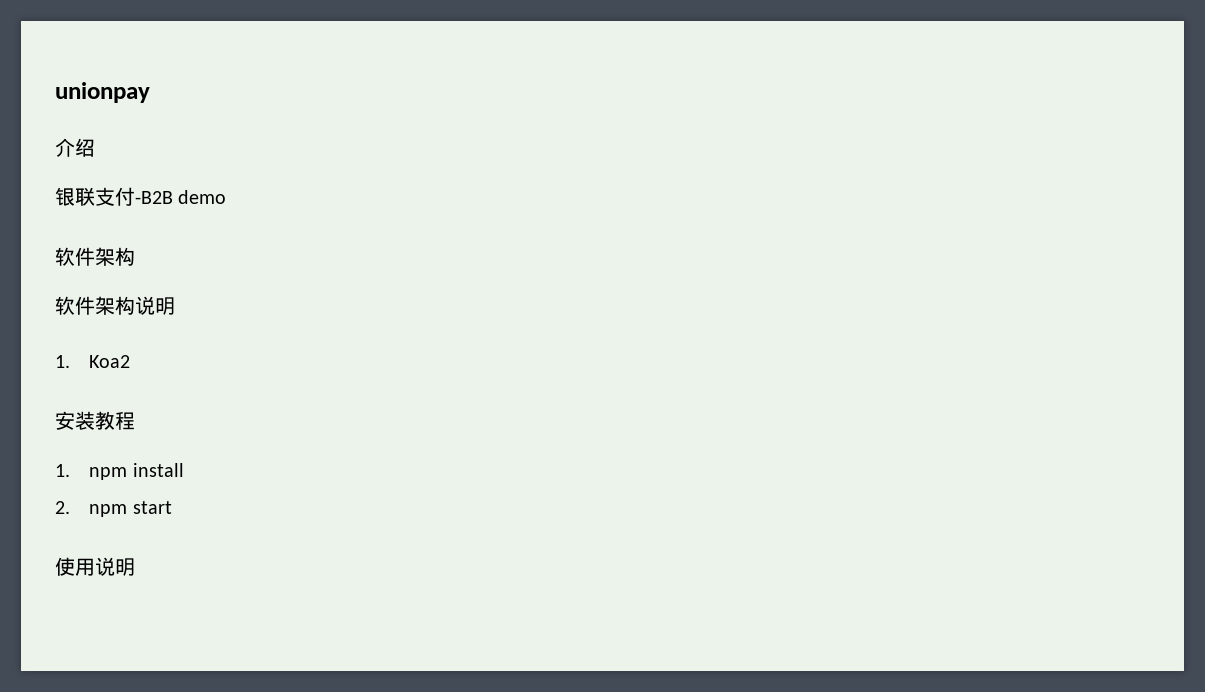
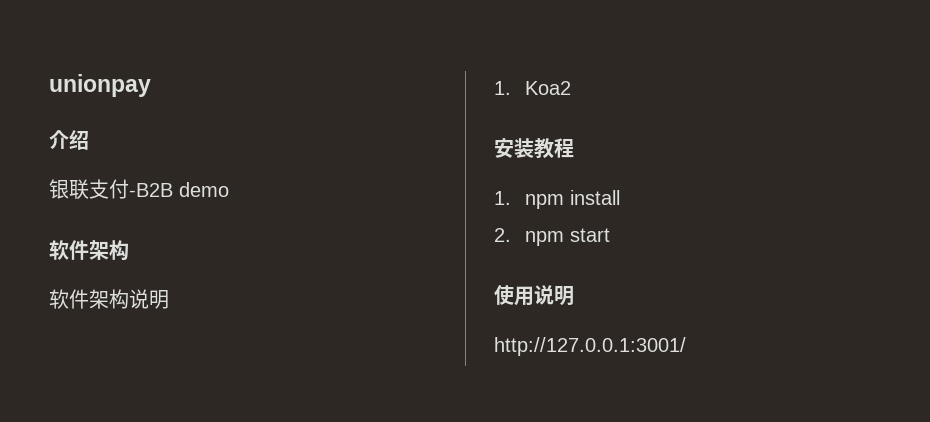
(135, 567) none -> [494,337,686,356] // http://127.0.0.1:3001/

